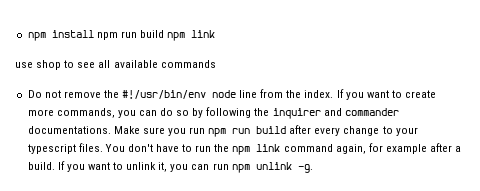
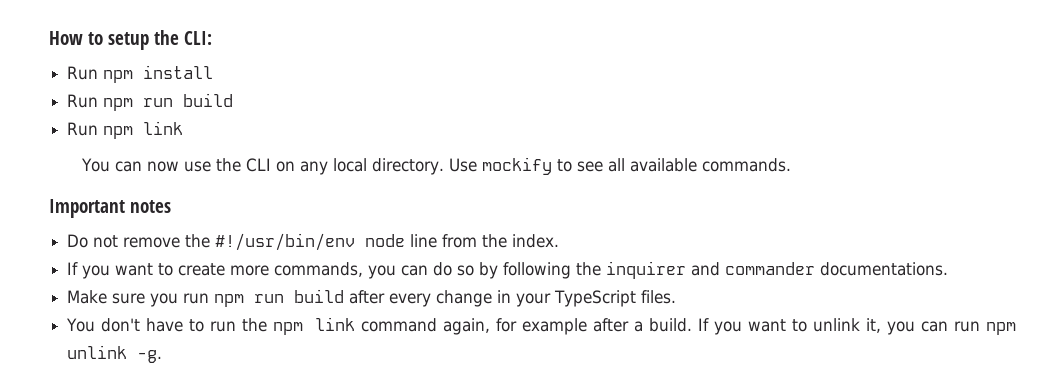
(27, 36) none -> [49,30,212,50] [67,66,99,80] How to setup the CLI: // Run
[96,30,164,40] npm run build -> [67,93,234,111] [67,122,99,136] // Run npm run build // Run
[15,60,62,70] use shop -> [80,157,552,175] You can now use the CLI on any local directory. Use mockify
[160,60,216,68] commands -> [701,158,791,172] [49,199,171,218] commands. // Important notes
(334, 94) none -> (560, 241) //
(111, 130) none -> (949, 269) //
[382,126,418,136] [27,144,76,154] to your typescript -> [497,290,637,307] in your TypeScript
(103, 147) none -> (677, 297) //

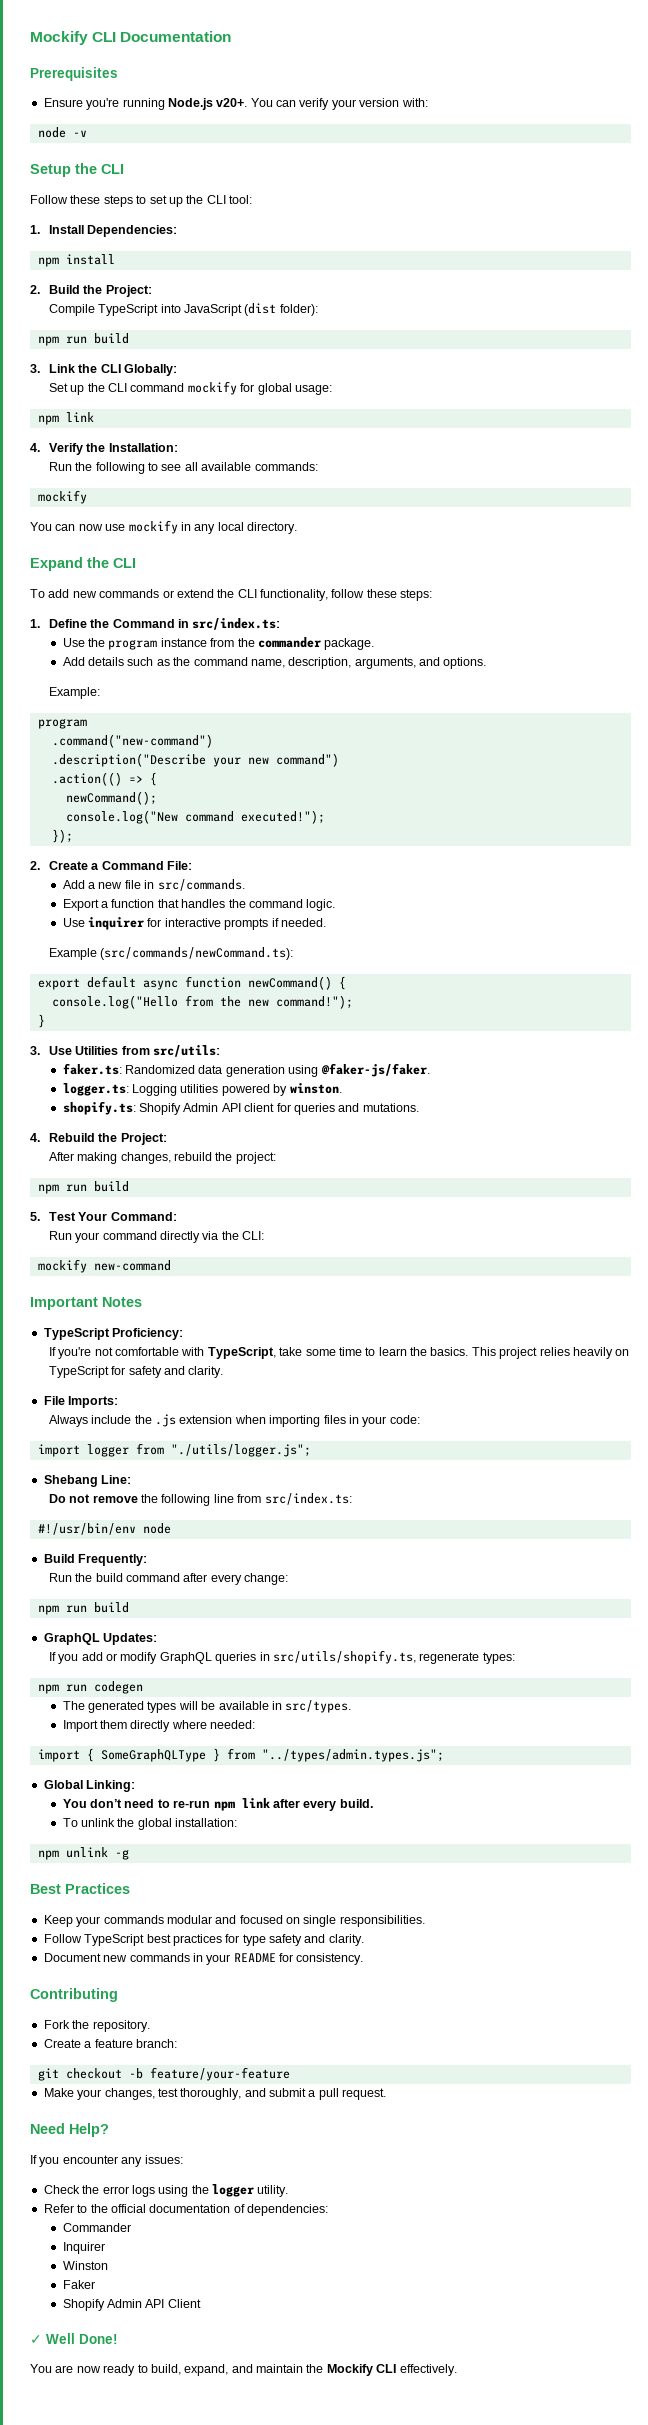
[49,30,212,50] [67,65,214,83] [67,93,234,111] [67,121,184,139] How to setup the CLI: // Run npm install // Run npm run build // Run npm link -> [30,31,232,45] [30,67,118,81] [43,98,428,110] [37,127,87,138] [30,163,124,177] [30,195,252,207] [30,225,178,237] [37,254,115,267] [30,285,152,297] [48,303,318,316] [37,333,129,346] [30,364,178,376] [48,381,332,395] [37,412,94,425] [30,443,178,455] [48,462,318,474] [37,490,87,504] Mockify CLI Documentation // Prerequisites // Ensure you're running Node.js v20+. You can verify your version with: // node -v // Setup the CLI // Follow these steps to set up the CLI tool: // 1. Install Dependencies: // npm install // 2. Build the Project: // Compile TypeScript into JavaScript (dist folder): // npm run build // 3. Link the CLI Globally: // Set up the CLI command mockify for global usage: // npm link // 4. Verify the Installation: // Run the following to see all available commands: // mockify
[215,158,295,172] the CLI on -> [128,520,191,534] mockify in
[448,157,791,175] [49,199,171,218] [67,233,560,251] [67,261,949,279] [67,289,677,307] [66,317,1017,335] [67,345,163,363] Use mockify to see all available commands. // Important notes // Do not remove the #!/usr/bin/env node line from the index. // If you want to create more commands, you can do so by following the inquirer and commander documentations. // Make sure you run npm run build after every change in your TypeScript files. // You don't have to run the npm link command again, for example after a build. If you want to unlink it, you can run npm unlink -g. -> [30,557,136,571] [30,589,433,601] [30,618,281,630] [62,637,375,650] [62,657,487,669] [48,687,100,699] [37,718,87,729] [51,734,213,748] [51,753,339,767] [51,772,157,786] [65,791,157,805] [65,810,325,824] [51,829,73,843] [30,861,193,870] [62,879,245,891] [62,899,336,911] [62,917,326,930] [48,947,294,960] [37,976,346,990] [51,995,353,1009] [37,1014,45,1028] [30,1045,221,1057] [62,1063,430,1077] [62,1083,342,1096] [62,1101,419,1115] [30,1133,167,1145] [48,1152,276,1164] [37,1181,129,1194] [30,1212,177,1221] [48,1231,265,1243] [37,1259,171,1273] [30,1297,142,1310] [43,1328,184,1340] [48,1347,630,1359] [48,1366,224,1378] [43,1396,119,1408] [48,1414,420,1427] [37,1443,311,1457] [43,1475,132,1487] [48,1493,352,1506] [37,1523,171,1535] [43,1554,148,1566] [48,1573,289,1585] [37,1602,129,1615] [43,1633,158,1645] [48,1650,515,1664] [37,1681,143,1694] [62,1700,352,1713] [62,1720,256,1732] [37,1748,444,1762] [43,1780,136,1792] [62,1798,373,1811] [62,1818,238,1830] [37,1847,129,1860] [30,1883,130,1894] [43,1915,425,1927] [43,1934,364,1946] [43,1953,364,1965] [30,1988,118,2002] [43,2020,150,2032] [43,2039,177,2048] [37,2067,290,2081] [43,2088,387,2100] [30,2123,109,2137] [30,2155,183,2167] [43,2184,289,2197] [43,2204,328,2216] [62,2223,131,2232] [62,2242,105,2254] [62,2261,108,2270] [62,2280,95,2289] [62,2299,201,2311] [30,2333,118,2344] [30,2364,457,2376] // Expand the CLI // To add new commands or extend the CLI functionality, follow these steps: // 1. Define the Command in src/index.ts: // Use the program instance from the commander package. // Add details such as the command name, description, arguments, and options. // Example: // program // .command("new-command") // .description("Describe your new command") // .action(() => { // newCommand(); // console.log("New command executed!"); // }); // 2. Create a Command File: // Add a new file in src/commands. // Export a function that handles the command logic. // Use inquirer for interactive prompts if needed. // Example (src/commands/newCommand.ts): // export default async function newCommand() { // console.log("Hello from the new command!"); // } // 3. Use Utilities from src/utils: // faker.ts: Randomized data generation using @faker-js/faker. // logger.ts: Logging utilities powered by winston. // shopify.ts: Shopify Admin API client for queries and mutations. // 4. Rebuild the Project: // After making changes, rebuild the project: // npm run build // 5. Test Your Command: // Run your command directly via the CLI: // mockify new-command // Important Notes // TypeScript Proficiency: // If you're not comfortable with TypeScript, take some time to learn the basics. This project relies heavily on TypeScript for safety and clarity. // File Imports: // Always include the .js extension when importing files in your code: // import logger from "./utils/logger.js"; // Shebang Line: // Do not remove the following line from src/index.ts: // #!/usr/bin/env node // Build Frequently: // Run the build command after every change: // npm run build // GraphQL Updates: // If you add or modify GraphQL queries in src/utils/shopify.ts, regenerate types: // npm run codegen // The generated types will be available in src/types. // Import them directly where needed: // import { SomeGraphQLType } from "../types/admin.types.js"; // Global Linking: // You don’t need to re-run npm link after every build. // To unlink the global installation: // npm unlink -g // Best Practices // Keep your commands modular and focused on single responsibilities. // Follow TypeScript best practices for type safety and clarity. // Document new commands in your README for consistency. // Contributing // Fork the repository. // Create a feature branch: // git checkout -b feature/your-feature // Make your changes, test thoroughly, and submit a pull request. // Need Help? // If you encounter any issues: // Check the error logs using the logger utility. // Refer to the official documentation of dependencies: // Commander // Inquirer // Winston // Faker // Shopify Admin API Client // ✓ Well Done! // You are now ready to build, expand, and maintain the Mockify CLI effectively.

